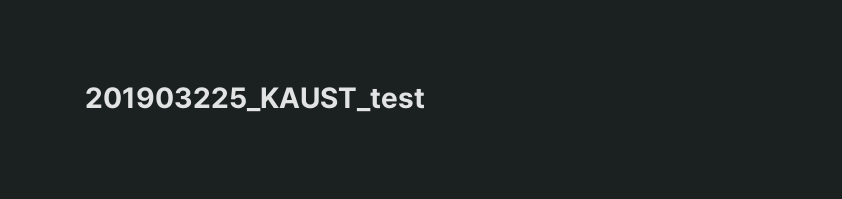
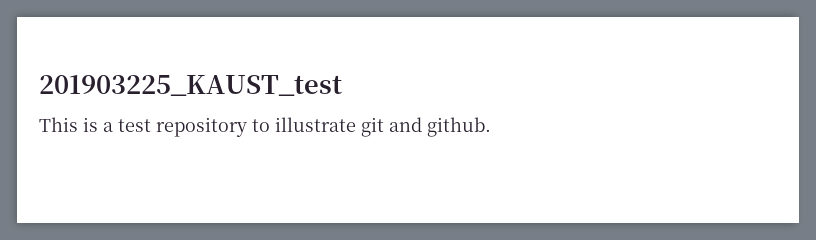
(425, 99) none -> [39,117,491,137] // This is a test repository to illustrate git and github.

